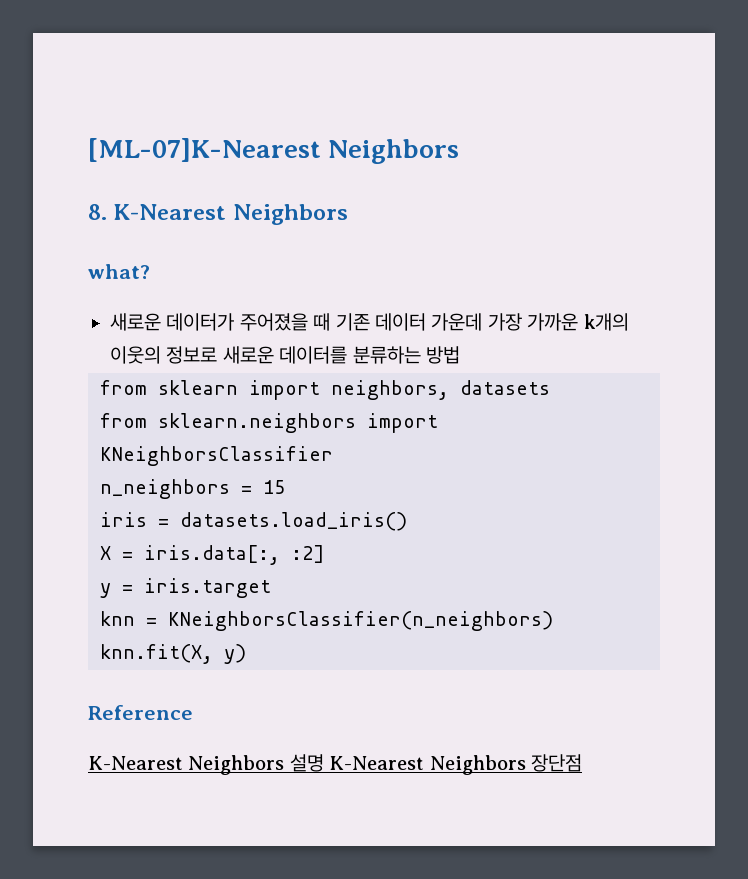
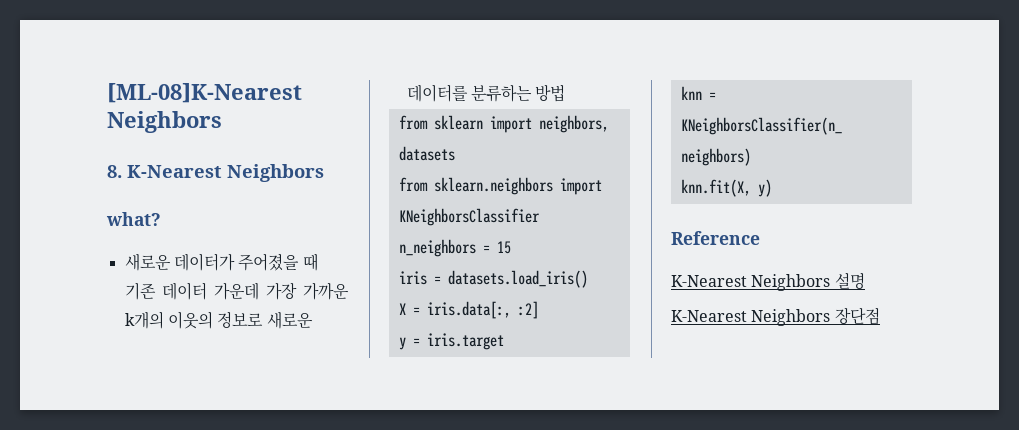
[88,138,321,162] [ML-07]K-Nearest -> [107,83,302,103] [ML-08]K-Nearest
(324, 763) none -> (865, 280) //

